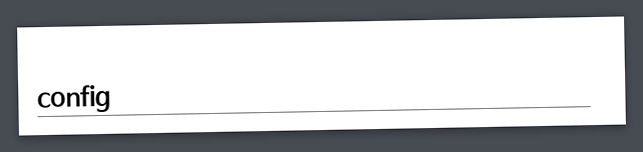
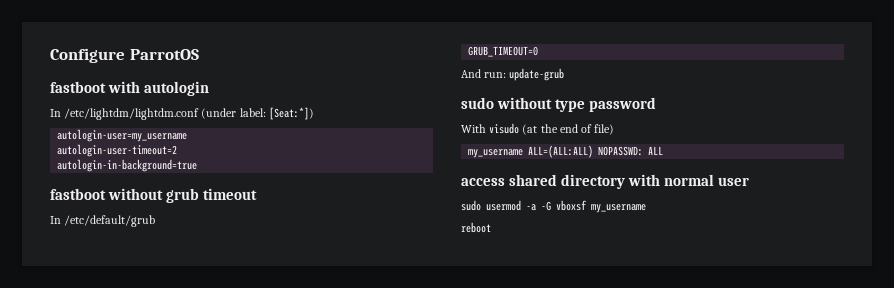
[37,84,111,114] config -> [50,48,199,63] [50,81,210,96] [50,107,314,120] [57,129,188,142] [57,144,178,157] [57,159,198,172] [50,188,258,203] [50,215,156,227] [468,46,539,57] [461,68,565,81] [461,97,657,112] [461,123,615,135] [468,145,664,158] [461,174,750,189] [461,200,646,213] [461,222,491,233] Configure ParrotOS // fastboot with autologin // In /etc/lightdm/lightdm.conf (under label: [Seat:*]) // autologin-user=my_username // autologin-user-timeout=2 // autologin-in-background=true // fastboot without grub timeout // In /etc/default/grub // GRUB_TIMEOUT=0 // And run: update-grub // sudo without type password // With visudo (at the end of file) // my_username ALL=(ALL:ALL) NOPASSWD: ALL // access shared directory with normal user // sudo usermod -a -G vboxsf my_username // reboot

